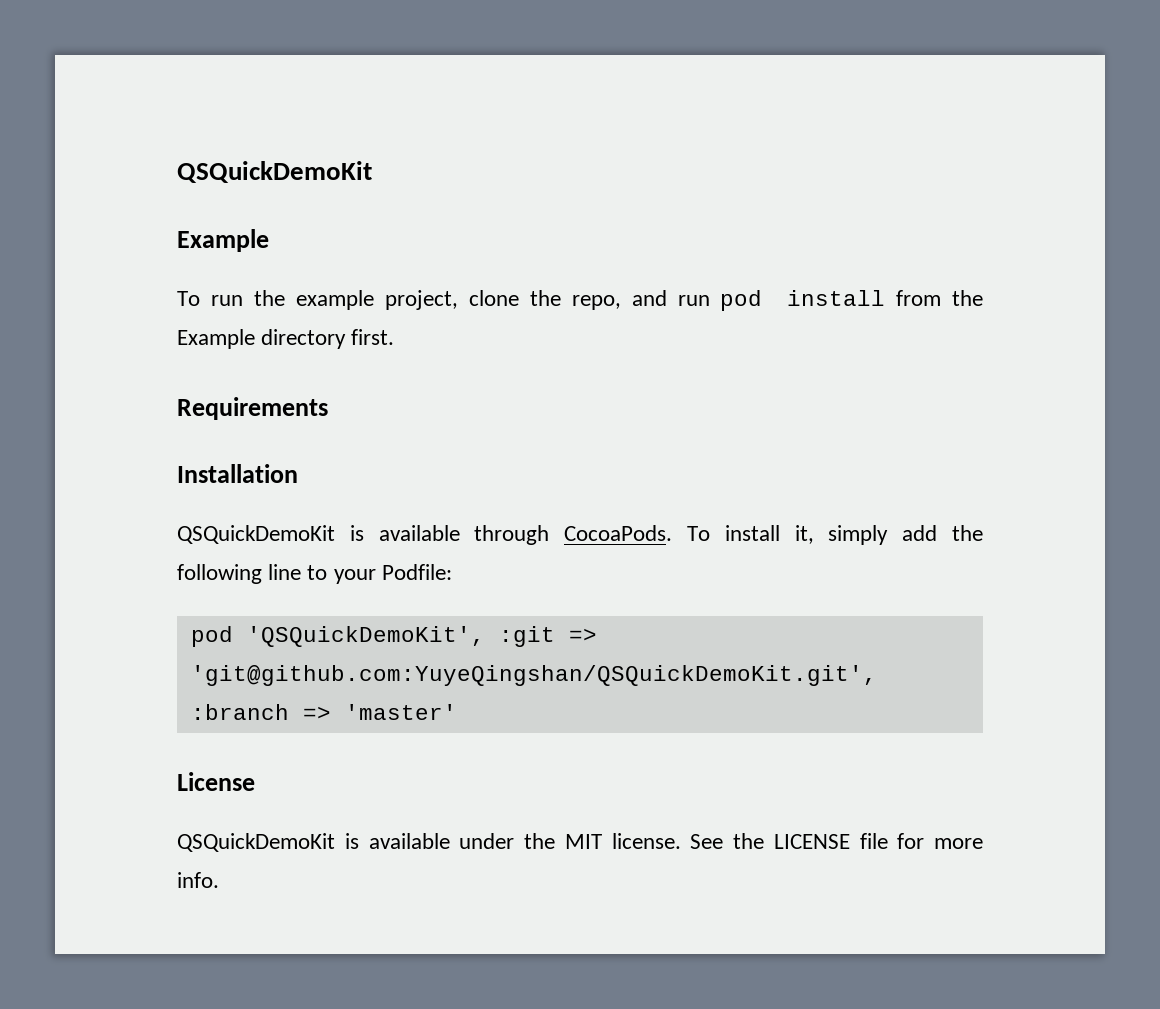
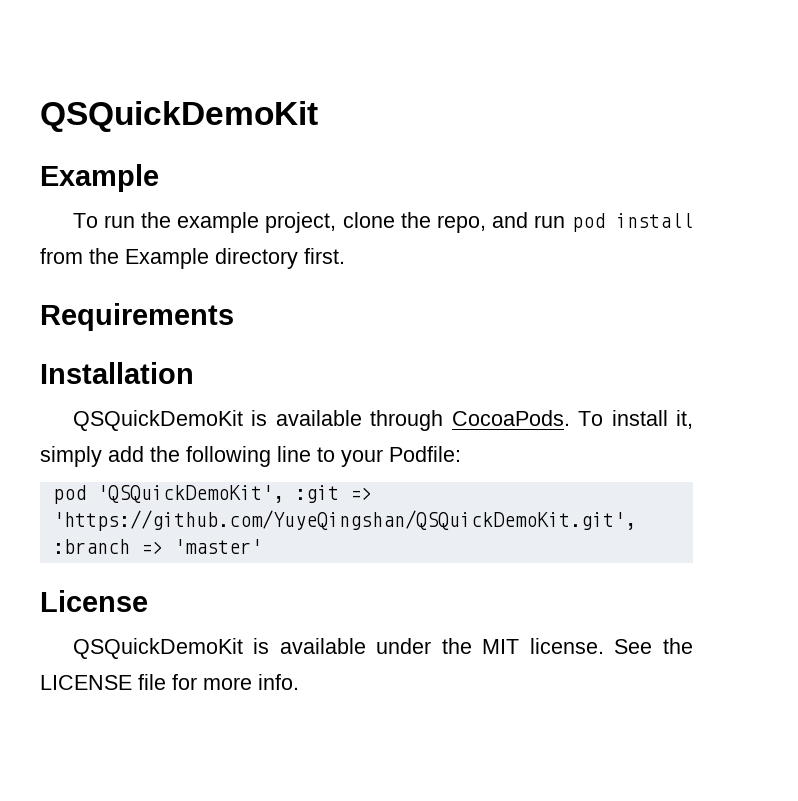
[190,665,877,686] 'git@github.com:YuyeQingshan/QSQuickDemoKit.git', -> [52,510,636,531] 'https://github.com/YuyeQingshan/QSQuickDemoKit.git',

